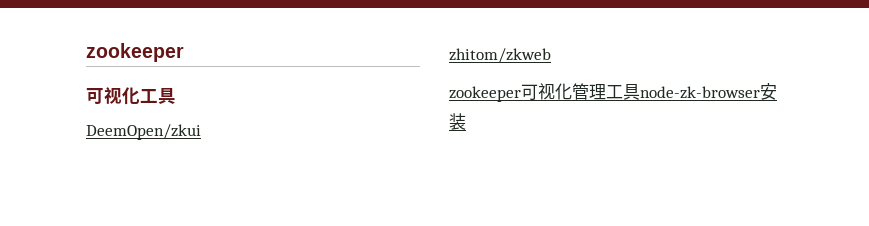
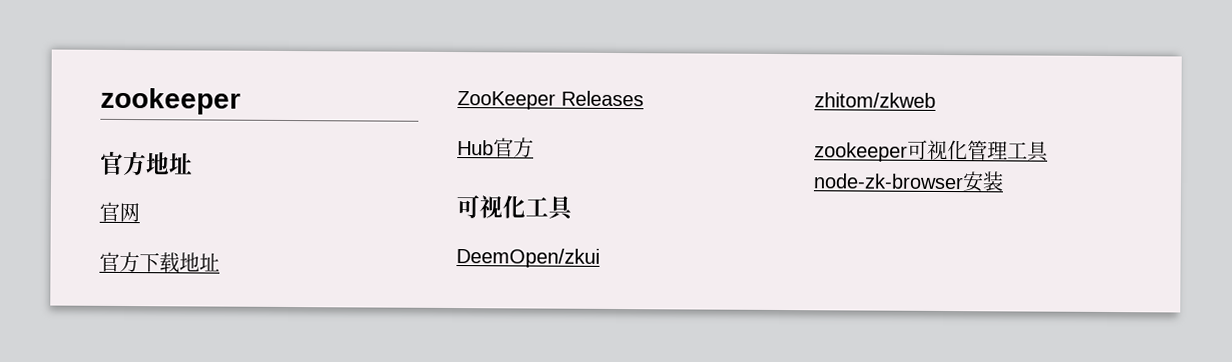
[86,43,184,62] zookeeper -> [100,87,241,115] [100,151,193,176] [99,201,140,223] [99,251,220,274] [457,90,644,110] [457,137,534,158] zookeeper // 官方地址 // 官网 // 官方下载地址 // ZooKeeper Releases // Hub官方

